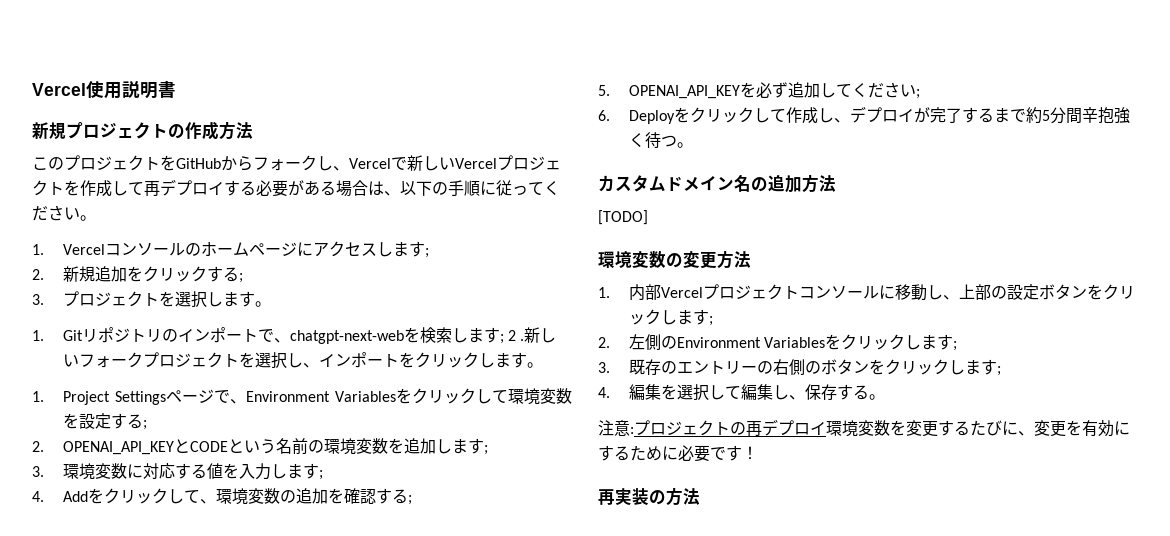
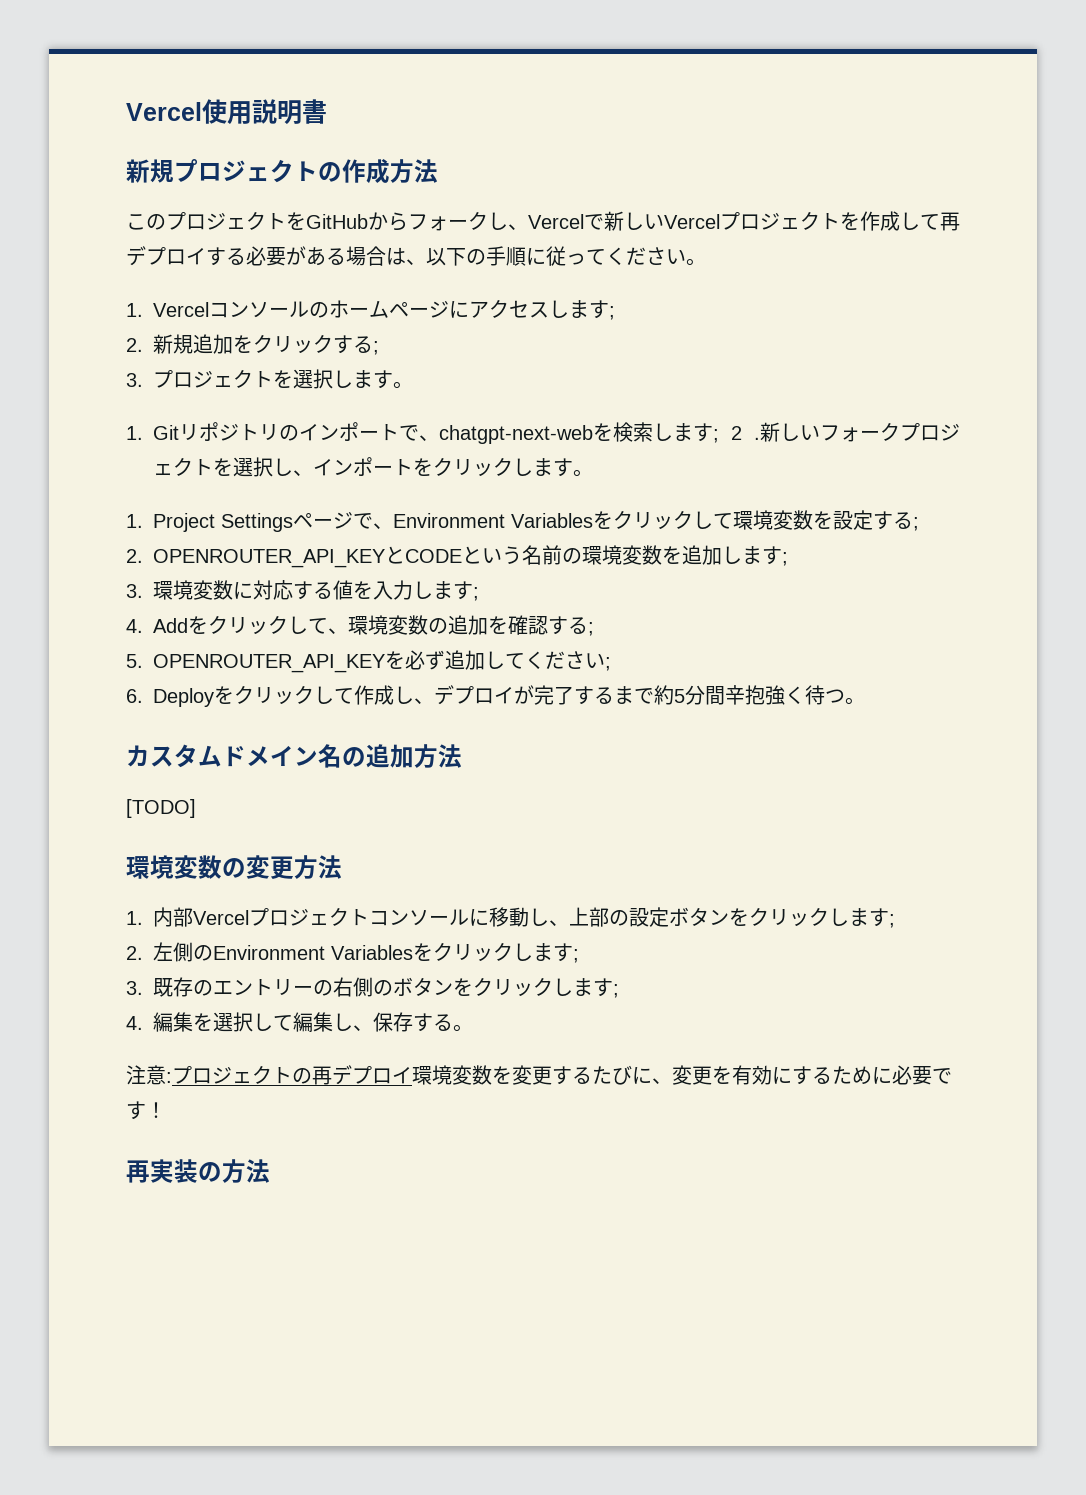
[62,441,174,455] OPENAI_API_KEY -> [153,549,385,568] OPENROUTER_API_KEY
[628,85,740,99] OPENAI_API_KEY -> [153,654,385,673] OPENROUTER_API_KEY

